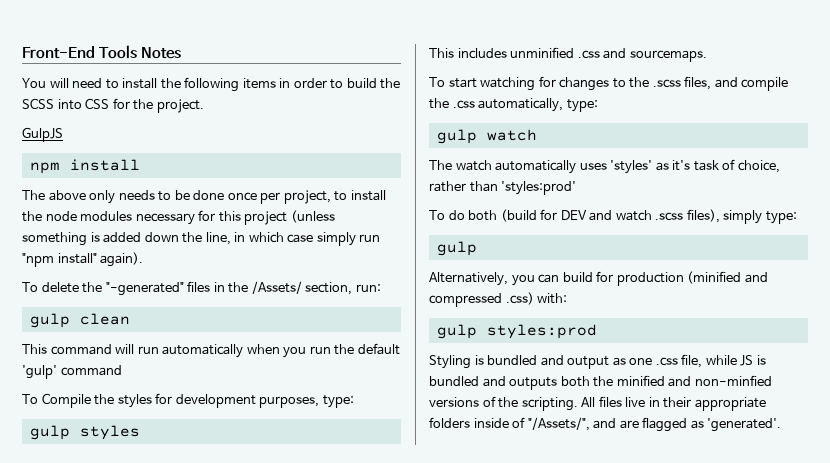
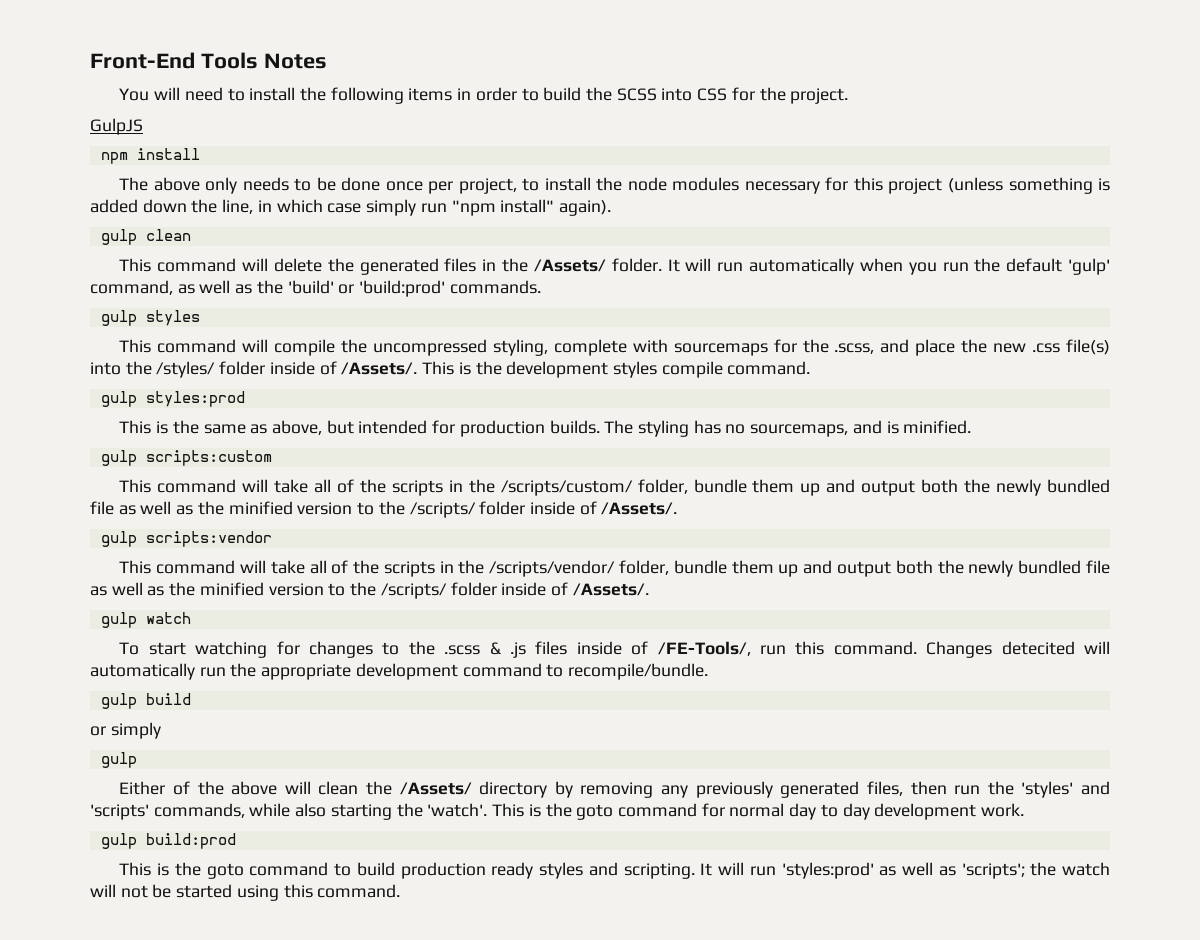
[22,281,381,296] // To delete the "-generated" files in the /Assets/ section, run: -> (611, 208) none
(135, 349) none -> [273,258,712,275] delete the generated files in the /Assets/ folder. It will
[60,365,122,376] [22,393,354,408] [29,425,140,440] [429,47,707,62] command // To Compile the styles for development purposes, type: // gulp styles // This includes unminified .css and sourcemaps. -> [90,280,541,297] [100,310,200,326] [119,339,1111,356] [90,361,811,378] [100,391,245,407] [119,420,972,437] [100,450,272,466] [119,479,1111,496] [90,501,678,518] [100,531,272,547] [119,560,1110,577] [90,582,649,599] [100,612,191,628] command, as well as the 'build' or 'build:prod' commands. // gulp styles // This command will compile the uncompressed styling, complete with sourcemaps for the .scss, and place the new .css file(s) into the /styles/ folder inside of /Assets/. This is the development styles compile command. // gulp styles:prod // This is the same as above, but intended for production builds. The styling has no sourcemaps, and is minified. // gulp scripts:custom // This command will take all of the scripts in the /scripts/custom/ folder, bundle them up and output both the newly bundled file as well as the minified version to the /scripts/ folder inside of /Assets/. // gulp scripts:vendor // This command will take all of the scripts in the /scripts/vendor/ folder, bundle them up and output both the newly bundled file as well as the minified version to the /scripts/ folder inside of /Assets/. // gulp watch
[684,76,789,91] [429,98,598,112] [436,129,537,144] [429,159,780,174] [429,181,577,195] [429,209,797,224] files, and compile the .css automatically, type: // gulp watch // The watch automatically uses 'styles' as it's task of choice, rather than 'styles:prod' // To do both (build for DEV and watch .scss files), simply type: -> [489,641,1111,658] [90,663,709,680] [100,693,191,709] [90,722,161,739] & .js files inside of /FE-Tools/, run this command. Changes detecited will automatically run the appropriate development command to recompile/bundle. // gulp build // or simply
[429,271,768,286] [429,292,568,307] [436,324,597,339] [429,354,766,369] [429,375,772,390] [429,396,766,411] [429,417,782,432] Alternatively, you can build for production (minified and compressed .css) with: // gulp styles:prod // Styling is bundled and output as one .css file, while JS is bundled and outputs both the minified and non-minfied versions of the scripting. All files live in their appropriate folders inside of "/Assets/", and are flagged as 'generated'. -> [119,781,1111,798] [90,803,1025,820] [100,833,236,849] [119,862,1110,879] [90,884,401,901] Either of the above will clean the /Assets/ directory by removing any previously generated files, then run the 'styles' and 'scripts' commands, while also starting the 'watch'. This is the goto command for normal day to day development work. // gulp build:prod // This is the goto command to build production ready styles and scripting. It will run 'styles:prod' as well as 'scripts'; the watch will not be started using this command.

